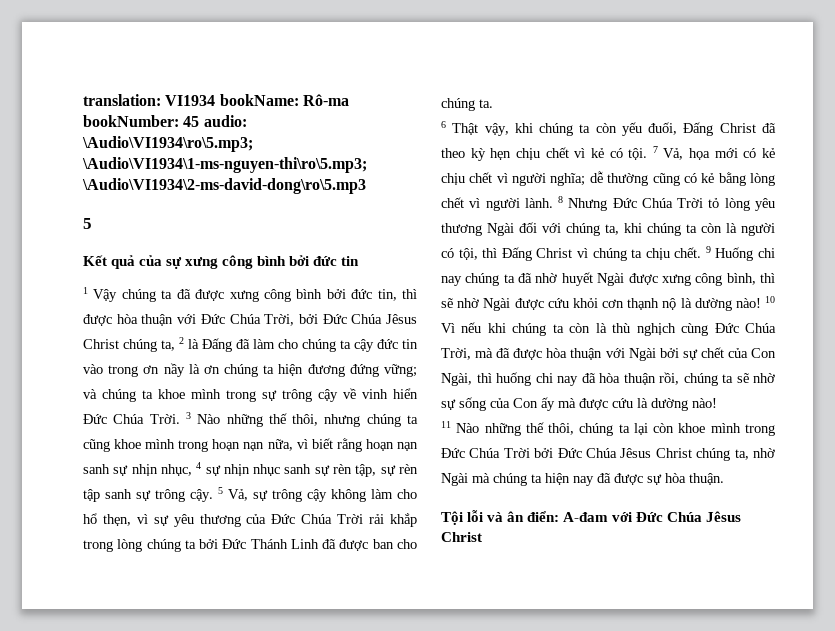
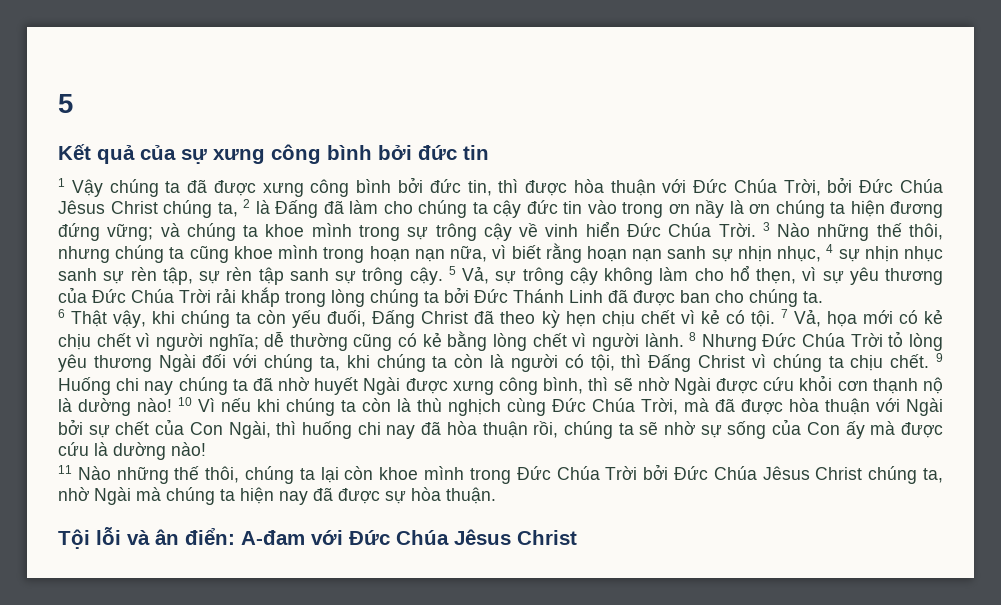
[83,94,349,106] [83,115,247,127] [82,136,253,152] [82,157,367,173] [82,178,366,194] translation: VI1934 bookName: Rô-ma bookNumber: 45 audio: \Audio\VI1934\ro\5.mp3; \Audio\VI1934\1-ms-nguyen-thi\ro\5.mp3; \Audio\VI1934\2-ms-david-dong\ro\5.mp3 // -> (58, 103) none

